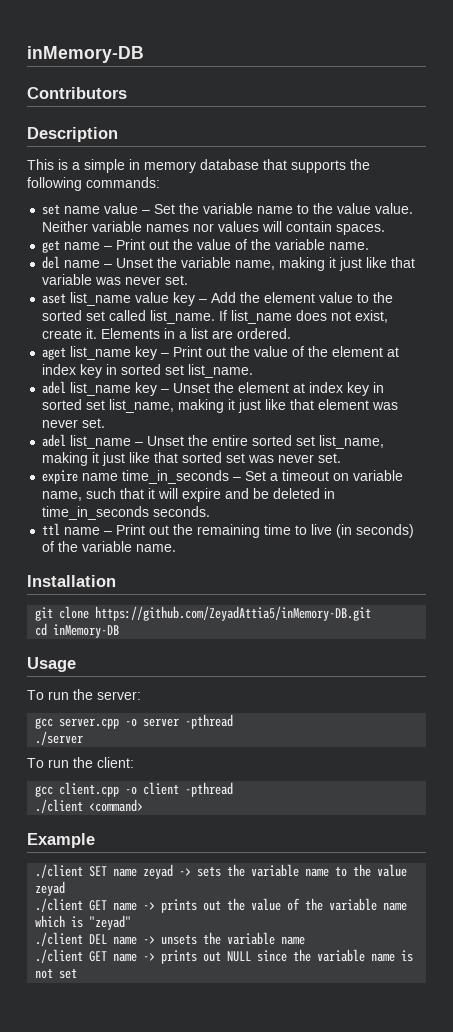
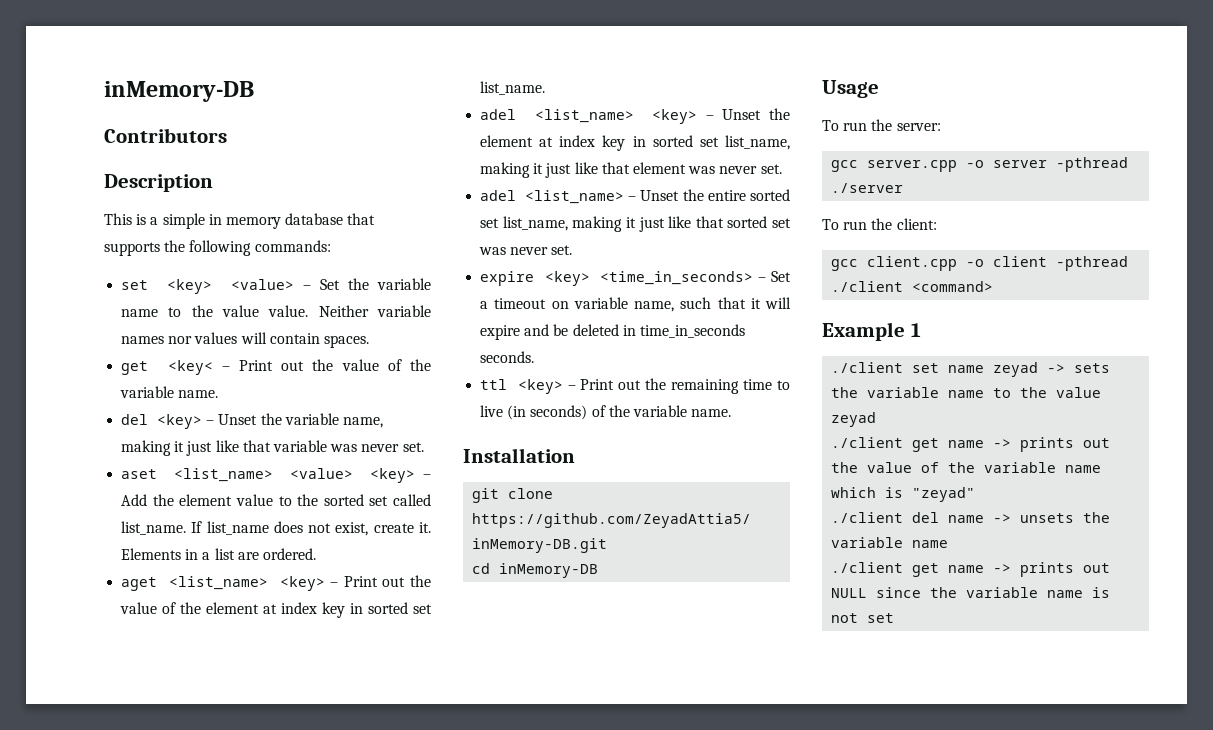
[64,203,139,214] name value -> [167,279,295,294] <key> <value>
[64,242,101,250] name -> [167,360,213,375] <key<
[64,260,101,268] name -> [157,414,203,429] <key>
[70,292,196,306] list_name value key -> [174,468,416,483] <list_name> <value> <key>
[70,346,158,360] list_name key -> [168,576,325,591] <list_name> <key>
[70,382,158,396] list_name key -> [534,109,698,124] <list_name> <key>
[70,435,132,449] list_name -> [525,190,625,204] <list_name>
[82,470,230,484] name time_in_seconds -> [544,271,754,286] <key> <time_in_seconds>
[64,527,101,535] name -> [517,379,563,394] <key>
[35,864,108,878] // ./client SET -> [910,323,921,337] [831,362,940,373] 1 // ./client set
[89,900,108,911] GET -> [912,438,940,452] get
[89,934,108,944] DEL -> [912,512,940,523] del
[89,951,108,962] GET -> [912,563,940,577] get

